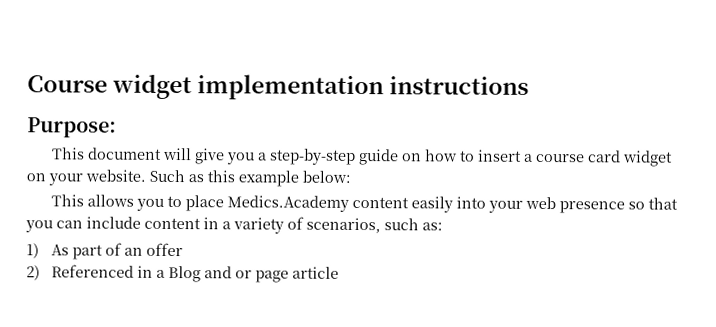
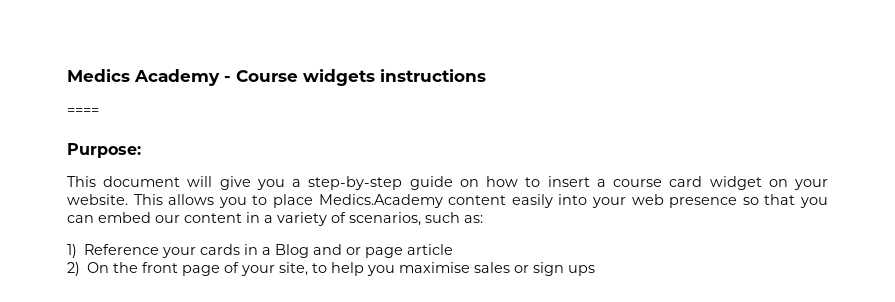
[27,74,385,101] Course widget implementation -> [67,69,375,86] Medics Academy - Course widgets
(530, 85) none -> [67,108,99,115] // ====
[149,169,351,187] Such as this example below: // -> (128, 199) none
[86,216,141,229] include -> [98,212,180,223] embed our
[51,242,184,260] [26,264,135,281] As part of an offer // 2) Referenced -> [84,244,241,258] Reference your cards
(340, 272) none -> [67,262,596,276] // 2) On the front page of your site, to help you maximise sales or sign ups

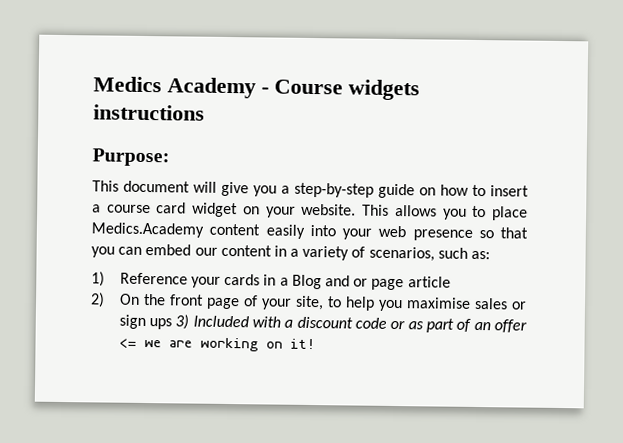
[67,108,99,115] // ==== -> (205, 112) none
(596, 270) none -> [175,314,527,333] [118,337,315,352] 3) Included with a discount code or as part of an offer <= we are working on it!

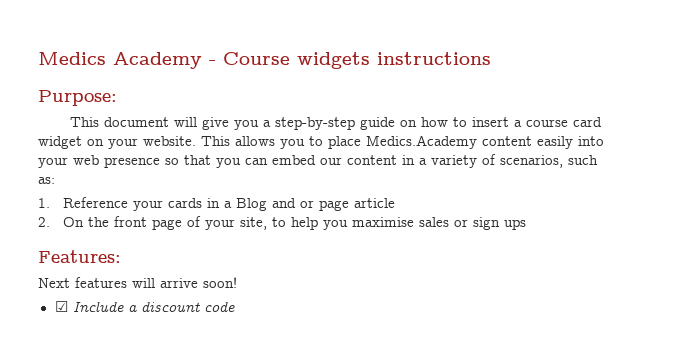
[91,271,105,287] 1) -> [38,198,50,208] 1.
[90,292,105,308] 2) -> [38,217,50,227] 2.
[175,314,527,333] [118,337,315,352] 3) Included with a discount code or as part of an offer <= we are working on it! -> [38,250,121,263] [38,277,237,288] [54,301,235,312] // Features: // Next features will arrive soon! // ☑ Include a discount code

